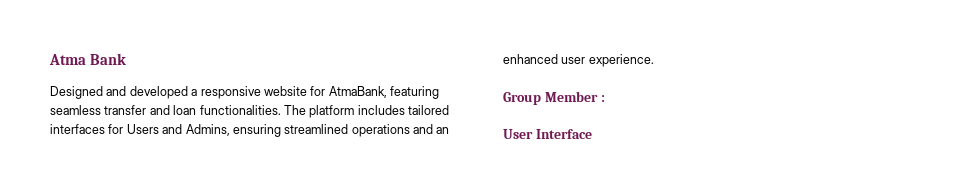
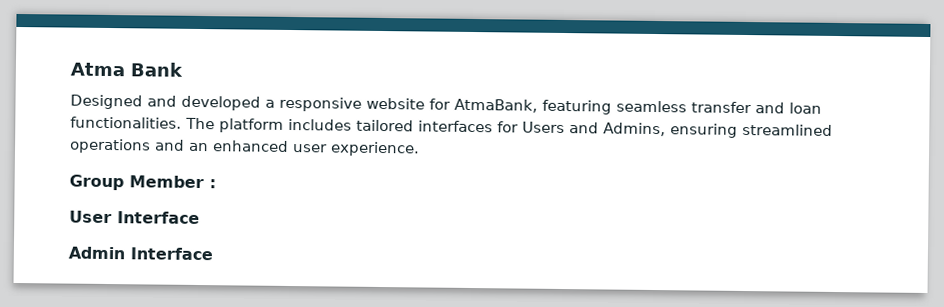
(592, 134) none -> [68,246,213,261] // Admin Interface

